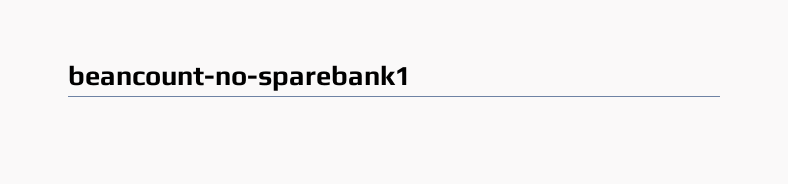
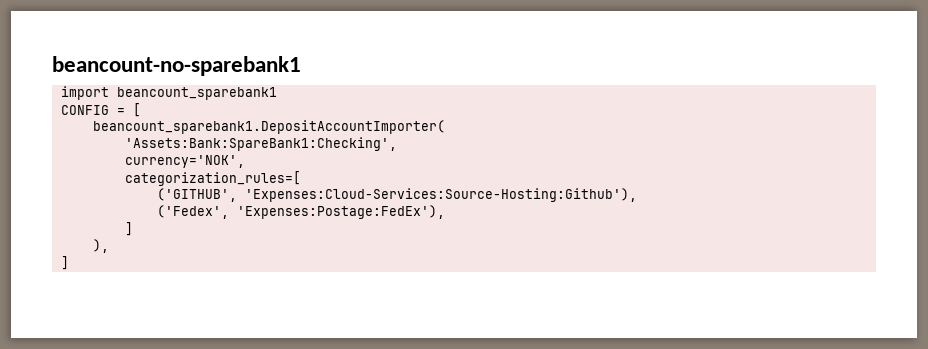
(411, 78) none -> [60,86,277,100] [60,103,141,117] [92,120,445,134] [124,137,397,151] [124,155,245,168] [124,171,301,186] [156,188,637,202] [156,205,445,219] [124,222,133,236] [92,239,109,253] [60,256,69,270] // import beancount_sparebank1 // CONFIG = [ // beancount_sparebank1.DepositAccountImporter( // 'Assets:Bank:SpareBank1:Checking', // currency='NOK', // categorization_rules=[ // ('GITHUB', 'Expenses:Cloud-Services:Source-Hosting:Github'), // ('Fedex', 'Expenses:Postage:FedEx'), // ] // ), // ]

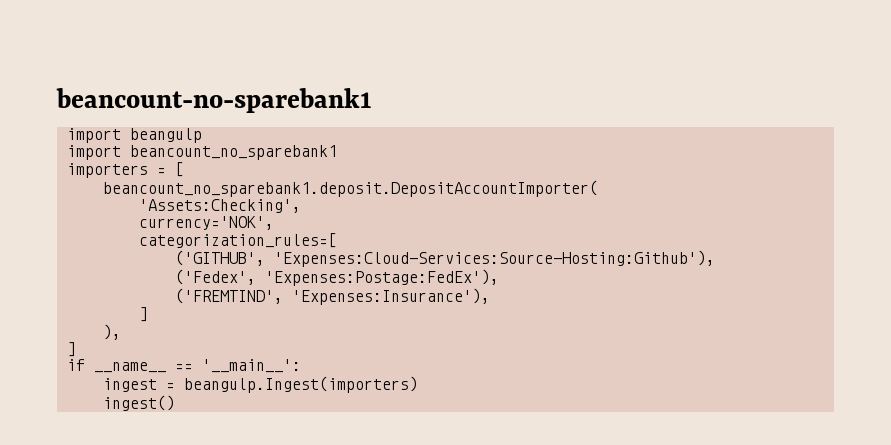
[116,87,277,100] [60,105,109,115] beancount_sparebank1 // CONFIG -> [130,128,203,143] [67,145,338,160] [67,163,149,178] beangulp // import beancount_no_sparebank1 // importers
[92,120,445,134] [124,137,397,151] beancount_sparebank1.DepositAccountImporter( // 'Assets:Bank:SpareBank1:Checking', -> [103,180,599,197] [139,199,302,213] beancount_no_sparebank1.deposit.DepositAccountImporter( // 'Assets:Checking',
(445, 212) none -> [175,288,491,305] // ('FREMTIND', 'Expenses:Insurance'),
(69, 263) none -> [67,359,302,373] [103,376,419,393] [103,395,176,411] // if __name__ == '__main__': // ingest = beangulp.Ingest(importers) // ingest()

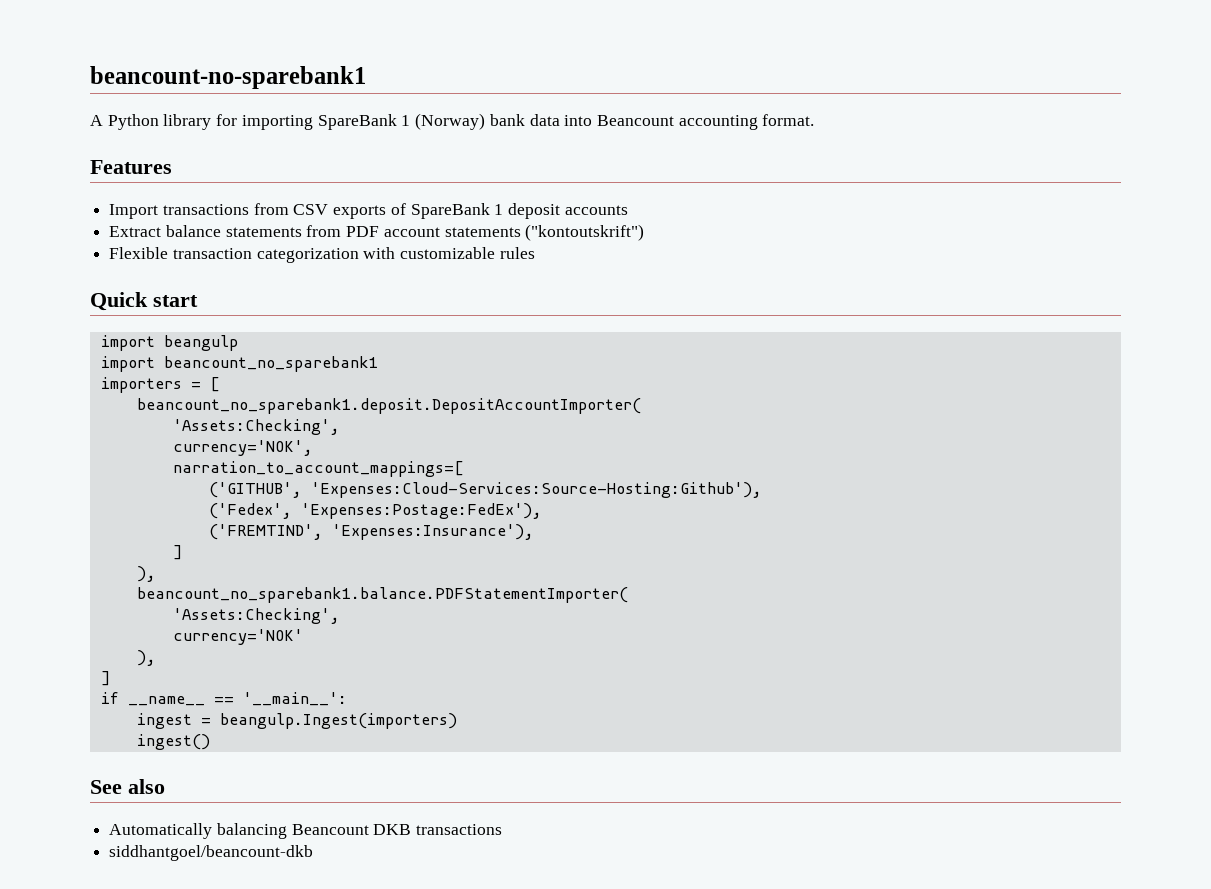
(372, 100) none -> [90,113,815,130] [90,160,172,174] [109,203,628,219] [109,224,645,241] [109,247,535,263] [90,292,198,311] // A Python library for importing SpareBank 1 (Norway) bank data into Beancount accounting format. // Features // Import transactions from CSV exports of SpareBank 1 deposit accounts // Extract balance statements from PDF account statements ("kontoutskrift") // Flexible transaction categorization with customizable rules // Quick start
[139,233,338,248] categorization_rules=[ -> [172,461,464,477] narration_to_account_mappings=[
(122, 332) none -> [136,587,628,603] [172,608,340,624] [172,629,303,645] [136,650,156,666] // beancount_no_sparebank1.balance.PDFStatementImporter( // 'Assets:Checking', // currency='NOK' // ),
(176, 403) none -> [90,779,165,794] [109,823,503,839] [109,845,314,861] // See also // Automatically balancing Beancount DKB transactions // siddhantgoel/beancount-dkb

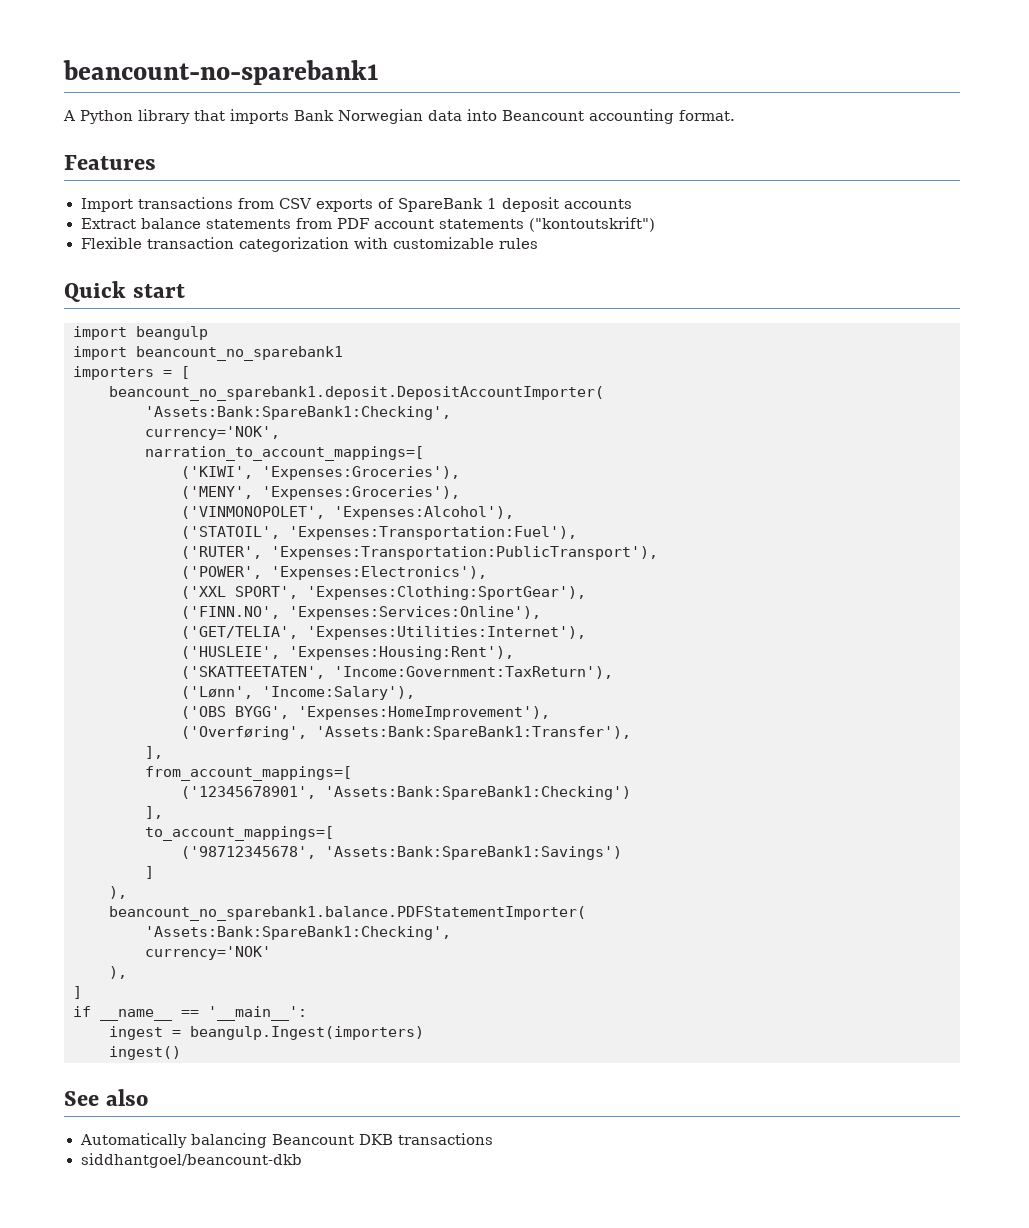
[216,113,525,130] for importing SpareBank 1 (Norway) bank -> [194,109,423,124] that imports Bank Norwegian
[172,419,340,435] 'Assets:Checking', -> [145,406,451,420] 'Assets:Bank:SpareBank1:Checking',
[208,482,762,498] [208,503,542,519] [208,524,534,540] ('GITHUB', 'Expenses:Cloud-Services:Source-Hosting:Github'), // ('Fedex', 'Expenses:Postage:FedEx'), // ('FREMTIND', 'Expenses:Insurance'), -> [181,466,460,480] [181,486,460,500] [181,506,514,520] [181,526,577,540] [181,546,658,560] [181,566,487,580] [181,586,586,600] [181,606,541,620] [181,626,586,640] [181,646,514,660] [181,666,613,679] [181,686,415,700] [181,706,550,720] [181,726,631,740] [145,746,163,759] [145,766,352,781] [181,786,631,800] [145,806,163,819] [145,826,334,841] [181,846,622,860] ('KIWI', 'Expenses:Groceries'), // ('MENY', 'Expenses:Groceries'), // ('VINMONOPOLET', 'Expenses:Alcohol'), // ('STATOIL', 'Expenses:Transportation:Fuel'), // ('RUTER', 'Expenses:Transportation:PublicTransport'), // ('POWER', 'Expenses:Electronics'), // ('XXL SPORT', 'Expenses:Clothing:SportGear'), // ('FINN.NO', 'Expenses:Services:Online'), // ('GET/TELIA', 'Expenses:Utilities:Internet'), // ('HUSLEIE', 'Expenses:Housing:Rent'), // ('SKATTEETATEN', 'Income:Government:TaxReturn'), // ('Lønn', 'Income:Salary'), // ('OBS BYGG', 'Expenses:HomeImprovement'), // ('Overføring', 'Assets:Bank:SpareBank1:Transfer'), // ], // from_account_mappings=[ // ('12345678901', 'Assets:Bank:SpareBank1:Checking') // ], // to_account_mappings=[ // ('98712345678', 'Assets:Bank:SpareBank1:Savings')
[172,608,340,624] 'Assets:Checking', -> [145,926,451,940] 'Assets:Bank:SpareBank1:Checking',

